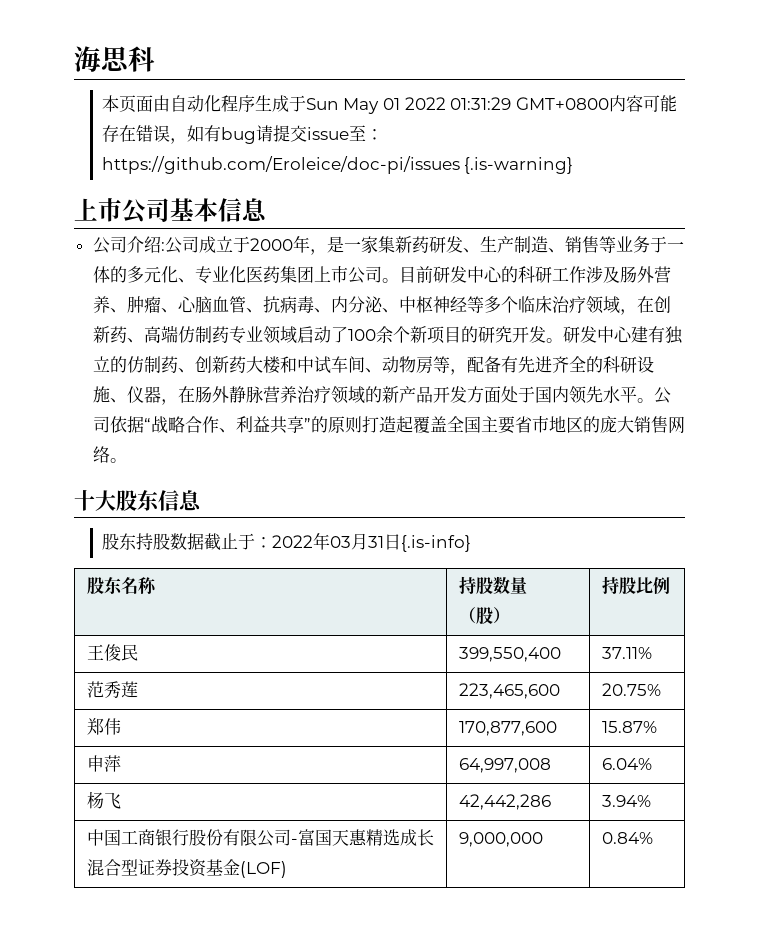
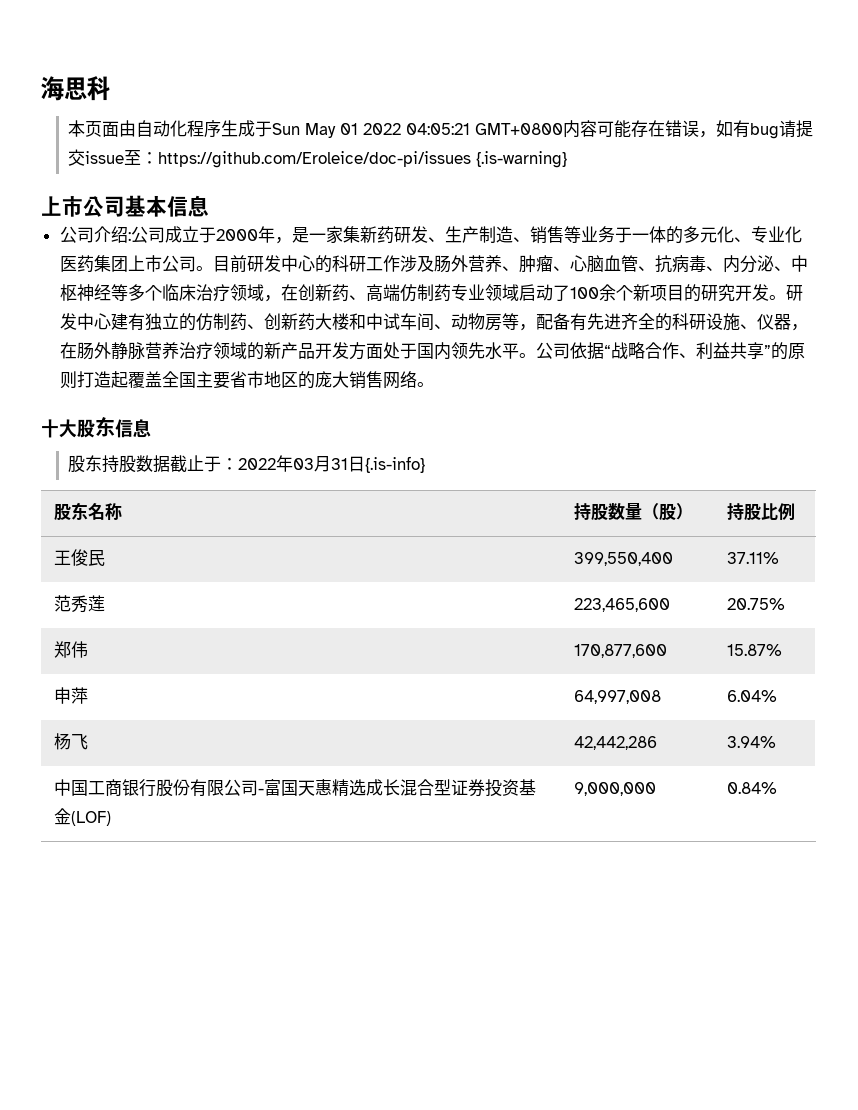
[450,97,512,110] 01:31:29 -> [406,123,471,135] 04:05:21

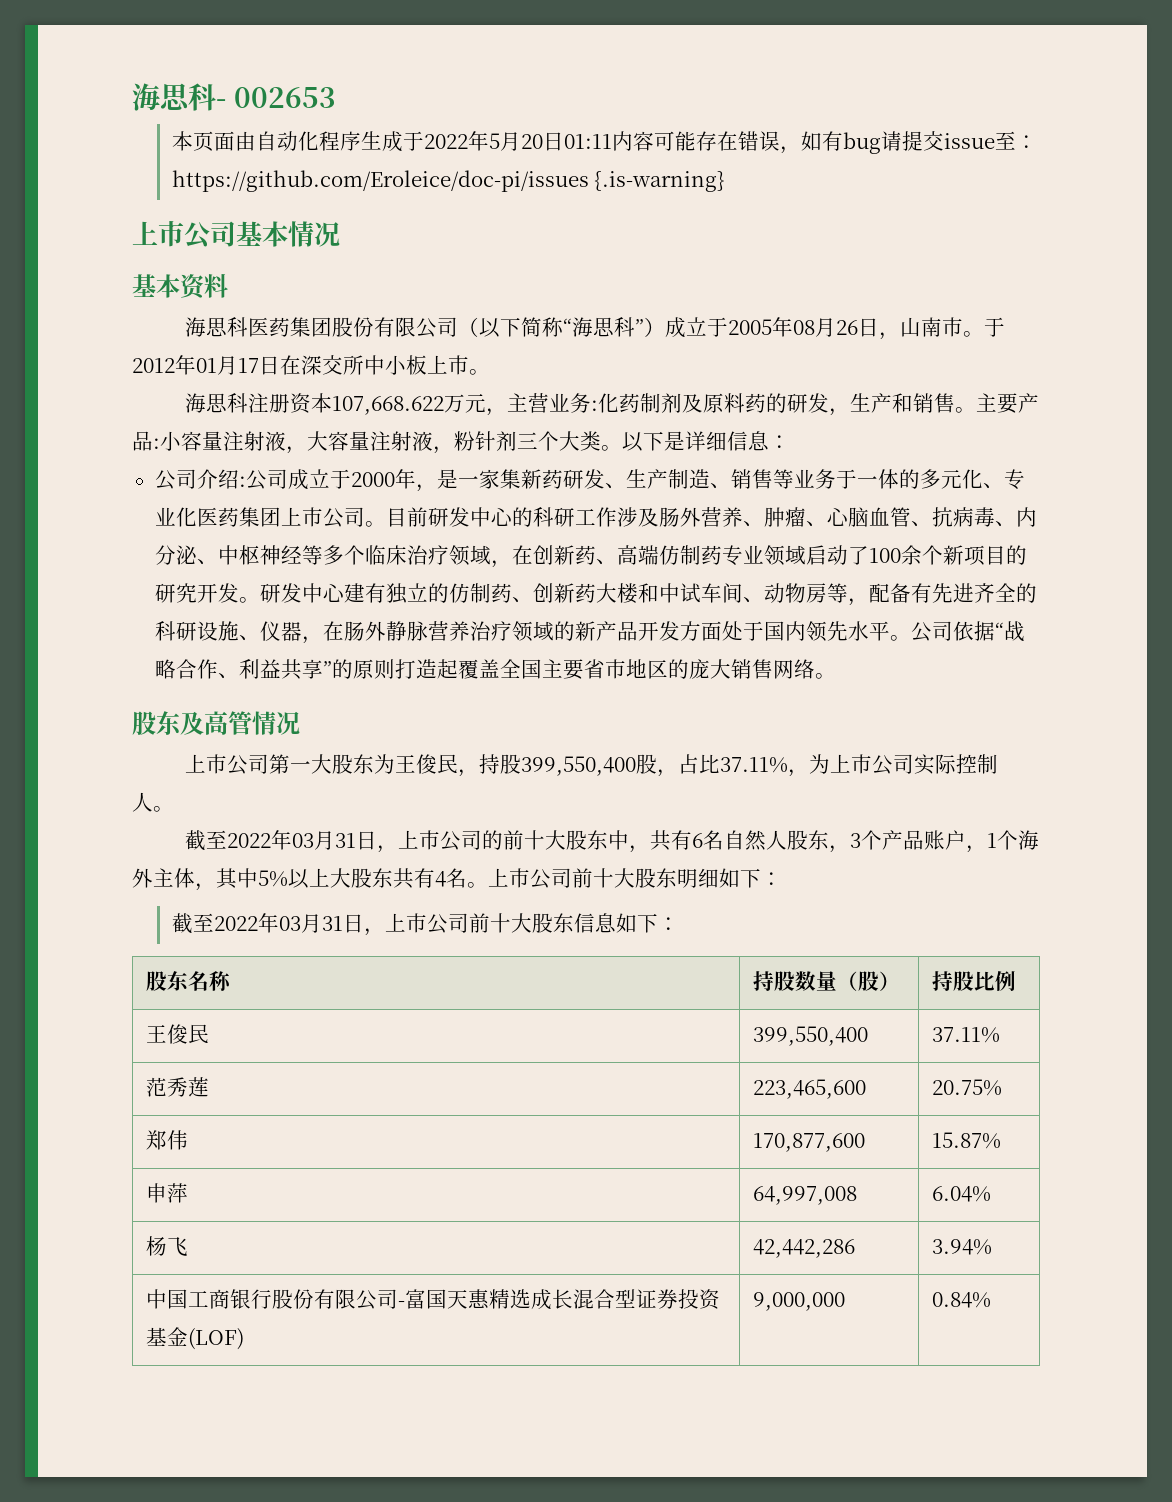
[41,76,110,101] 海思科 -> [132,83,336,111] 海思科- 002653
[272,123,564,138] Sun May 01 2022 04:05:21 GMT+0800 -> [423,131,612,151] 2022年5月20日01:11
[167,195,209,217] 信息 -> [288,221,340,247] [132,274,228,300] [185,317,1006,340] [132,355,490,375] [185,393,1040,416] [132,431,790,454] 情况 // 基本资料 // 海思科医药集团股份有限公司（以下简称“海思科”）成立于2005年08月26日，山南市。于2012年01月17日在深交所中小板上市。 // 海思科注册资本107,668.622万元，主营业务:化药制剂及原料药的研发，生产和销售。主要产品:小容量注射液，大容量注射液，粉针剂三个大类。以下是详细信息：
[41,416,151,438] [68,455,426,473] 十大股东信息 // 股东持股数据截止于：2022年03月31日{.is-info} -> [132,711,300,735] [185,754,999,777] [132,792,174,812] [185,830,1040,853] [132,868,782,891] [171,913,679,936] 股东及高管情况 // 上市公司第一大股东为王俊民，持股399,550,400股，占比37.11%，为上市公司实际控制人。 // 截至2022年03月31日，上市公司的前十大股东中，共有6名自然人股东，3个产品账户，1个海外主体，其中5%以上大股东共有4名。上市公司前十大股东明细如下： // 截至2022年03月31日，上市公司前十大股东信息如下：

